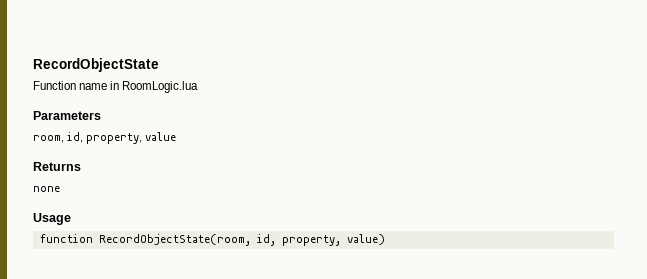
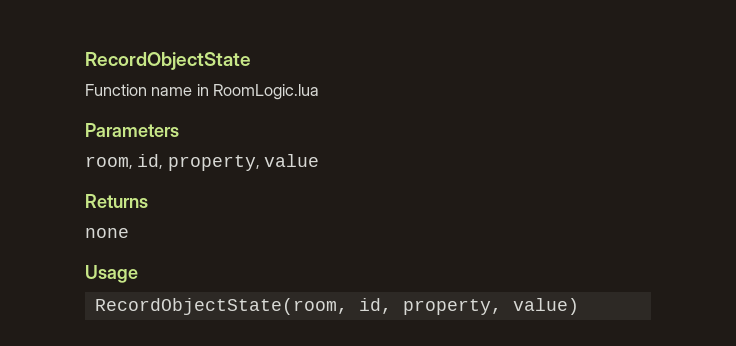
[39,234,93,243] function -> (138, 274) none

